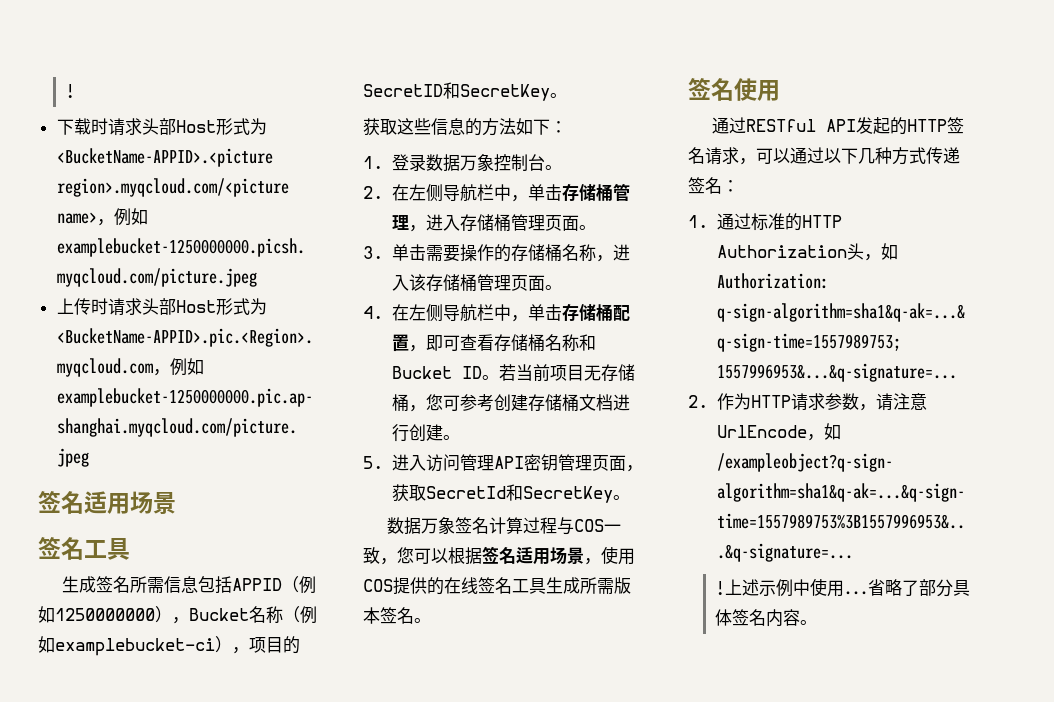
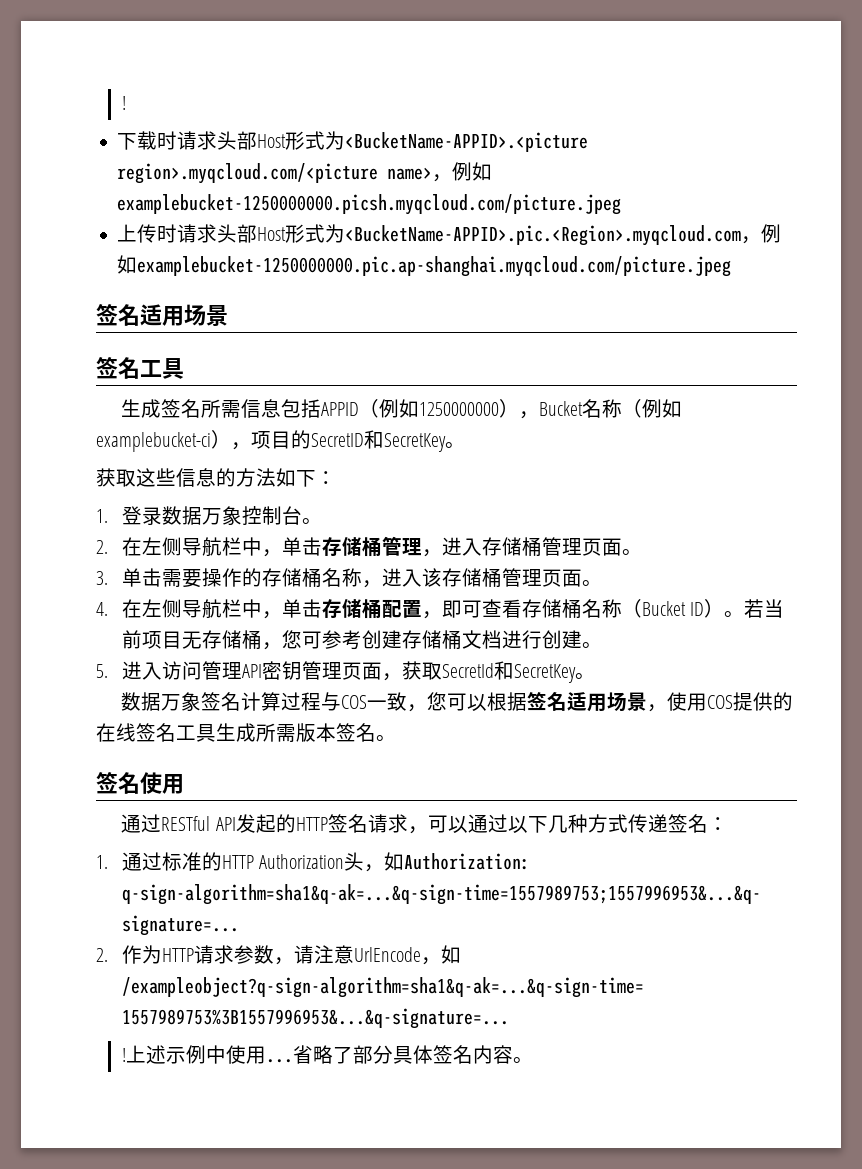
[578,334,596,351] 和 -> [621,599,642,618] （
(482, 372) none -> [703,599,724,618] ）

